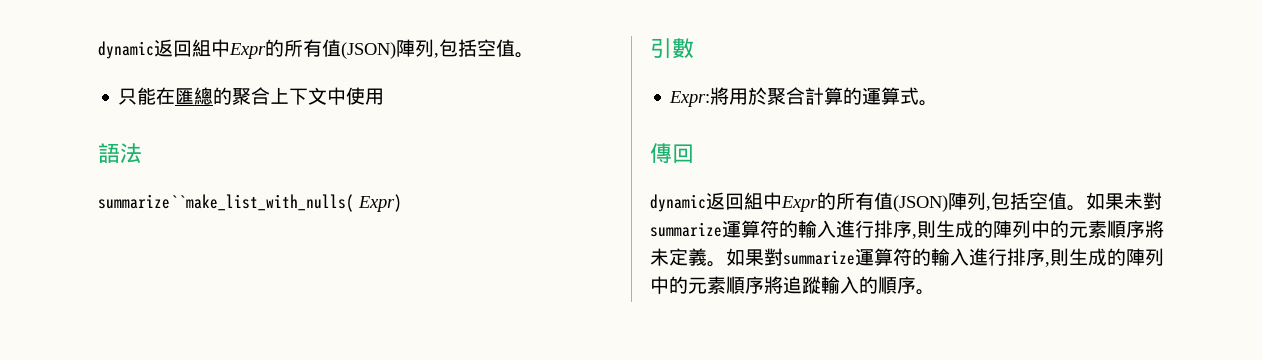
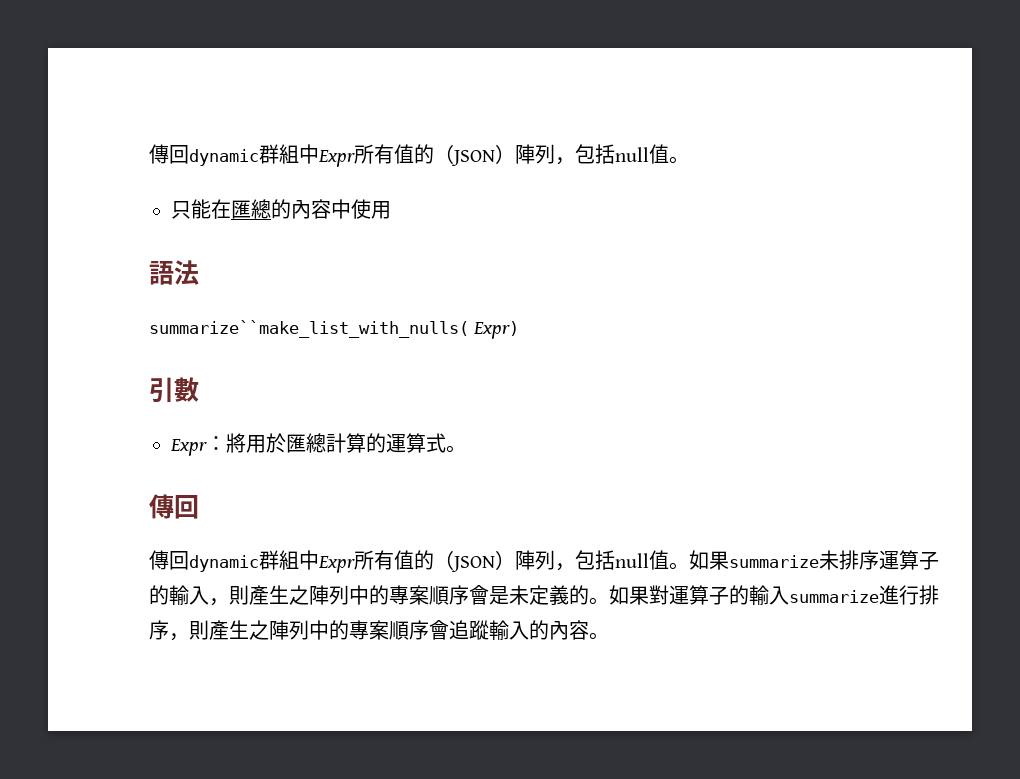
[98,39,496,59] dynamic返回組中Expr的所有值(JSON)陣列,包括空 -> [149,144,649,167] 傳回dynamic群組中Expr所有值的（JSON）陣列，包括null
[232,87,328,105] 聚合上下文 -> [291,199,331,219] 內容
[669,87,806,107] Expr:將用於聚合 -> [170,433,326,456] Expr：將用於匯總
[650,192,1048,212] dynamic返回組中Expr的所有值(JSON)陣列,包括空 -> [149,550,649,573] 傳回dynamic群組中Expr所有值的（JSON）陣列，包括null
[1124,192,1162,210] [650,220,1164,239] [650,248,1164,267] [650,276,783,294] 未對summarize運算符的輸入進行排序,則生成的陣列中的元素順序將未定義。如果對summarize運算符的輸入進行排序,則生成的陣列中的元素順序將 -> [729,550,939,570] [149,585,939,606] [149,620,449,641] summarize未排序運算子的輸入，則產生之陣列中的專案順序會是未定義的。如果對運算子的輸入summarize進行排序，則產生之陣列中的專案順序會
[878,276,916,294] 順序 -> [549,620,589,640] 內容

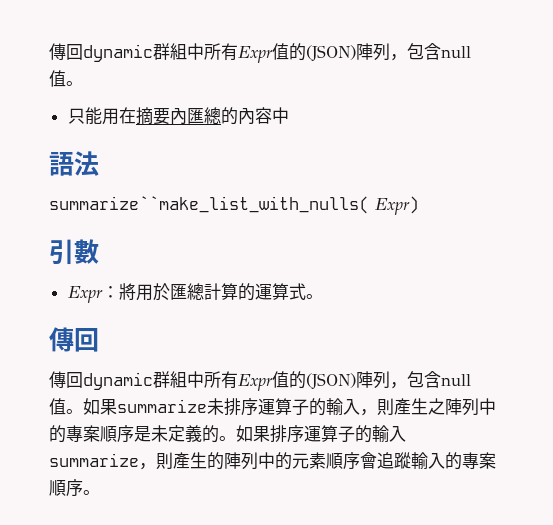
[149,144,615,167] 傳回dynamic群組中Expr所有值的（JSON）陣列，包括 -> [49,43,442,63] 傳回dynamic群組中所有Expr值的(JSON)陣列，包含
[211,199,231,219] 在 -> [101,107,187,125] 用在摘要內
[351,199,391,219] 使用 -> (289, 115) none
[318,550,615,573] Expr所有值的（JSON）陣列，包括 -> [204,371,442,391] 所有Expr值的(JSON)陣列，包含
[469,585,489,605] 會 -> (134, 434) none
[649,585,669,605] 對 -> [270,425,304,443] 排序
[879,585,939,605] [149,620,389,641] 進行排序，則產生之陣列中的專案 -> [139,452,326,470] ，則產生的陣列中的元素
[549,620,589,640] 內容 -> [462,452,496,469] [49,479,83,497] 專案順序

